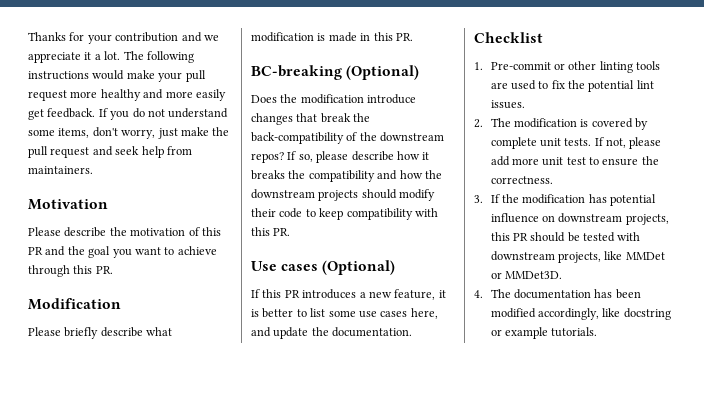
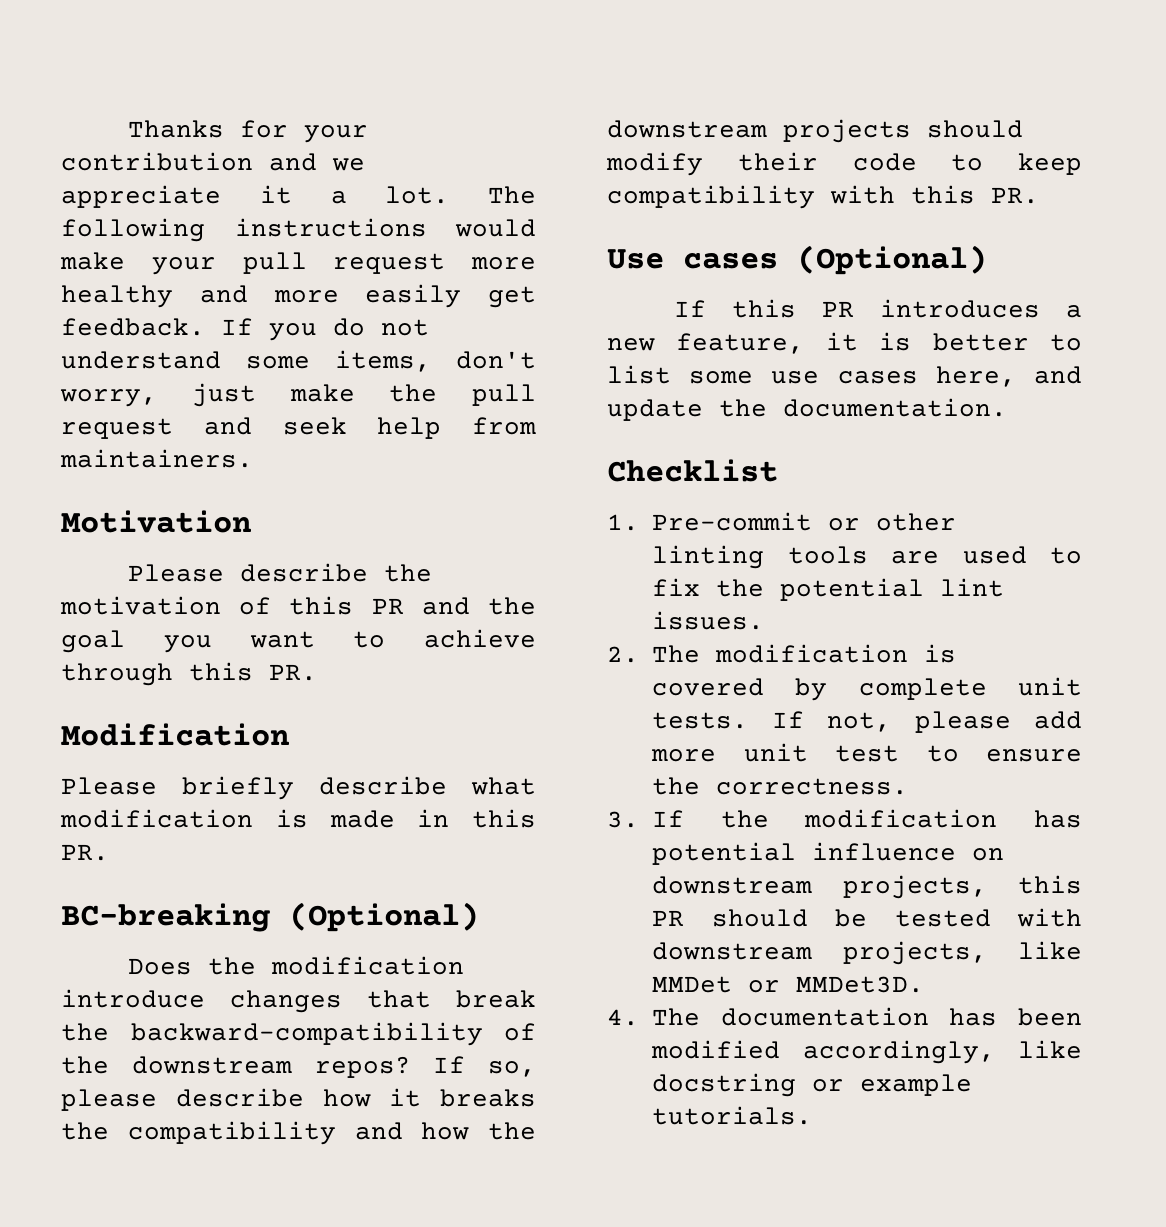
[251,132,344,144] back-compatibility -> [130,1022,483,1046] backward-compatibility

